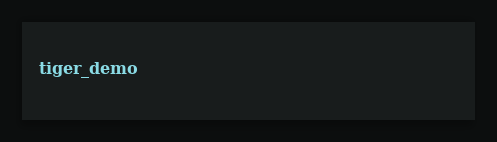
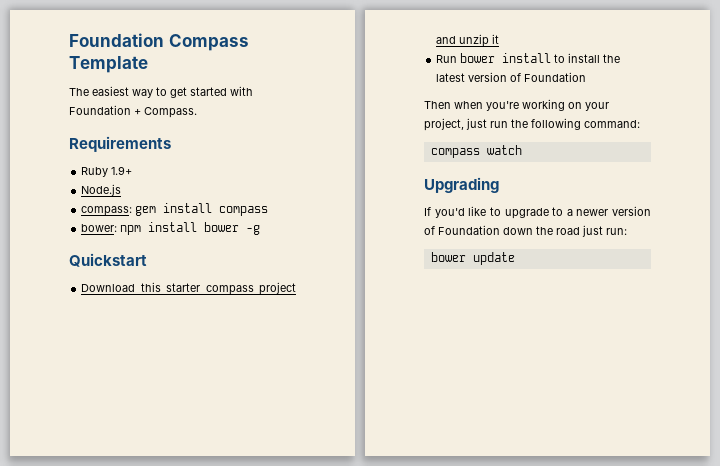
[39,62,138,78] tiger_demo -> [69,33,249,51] [69,56,148,73] [69,86,253,98] [69,105,197,118] [69,136,171,152] [81,166,133,177] [81,184,122,196] [81,203,269,216] [81,222,261,235] [69,253,147,267] [81,282,296,295] [436,34,500,47] [436,53,621,63] [436,72,587,82] [424,99,609,111] [424,118,640,131] [430,145,522,158] [424,177,499,193] [424,206,651,219] [424,225,627,237] [430,252,515,265] Foundation Compass Template // The easiest way to get started with Foundation + Compass. // Requirements // Ruby 1.9+ // Node.js // compass: gem install compass // bower: npm install bower -g // Quickstart // Download this starter compass project and unzip it // Run bower install to install the latest version of Foundation // Then when you're working on your project, just run the following command: // compass watch // Upgrading // If you'd like to upgrade to a newer version of Foundation down the road just run: // bower update

